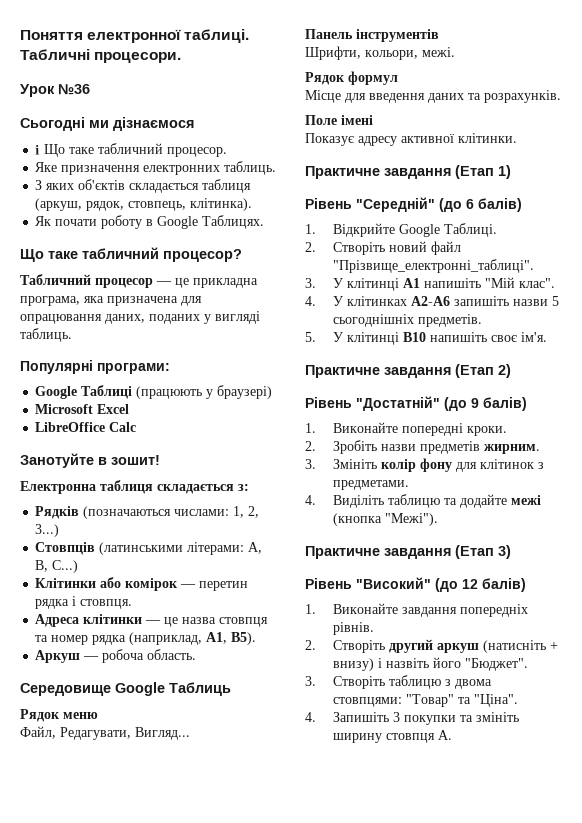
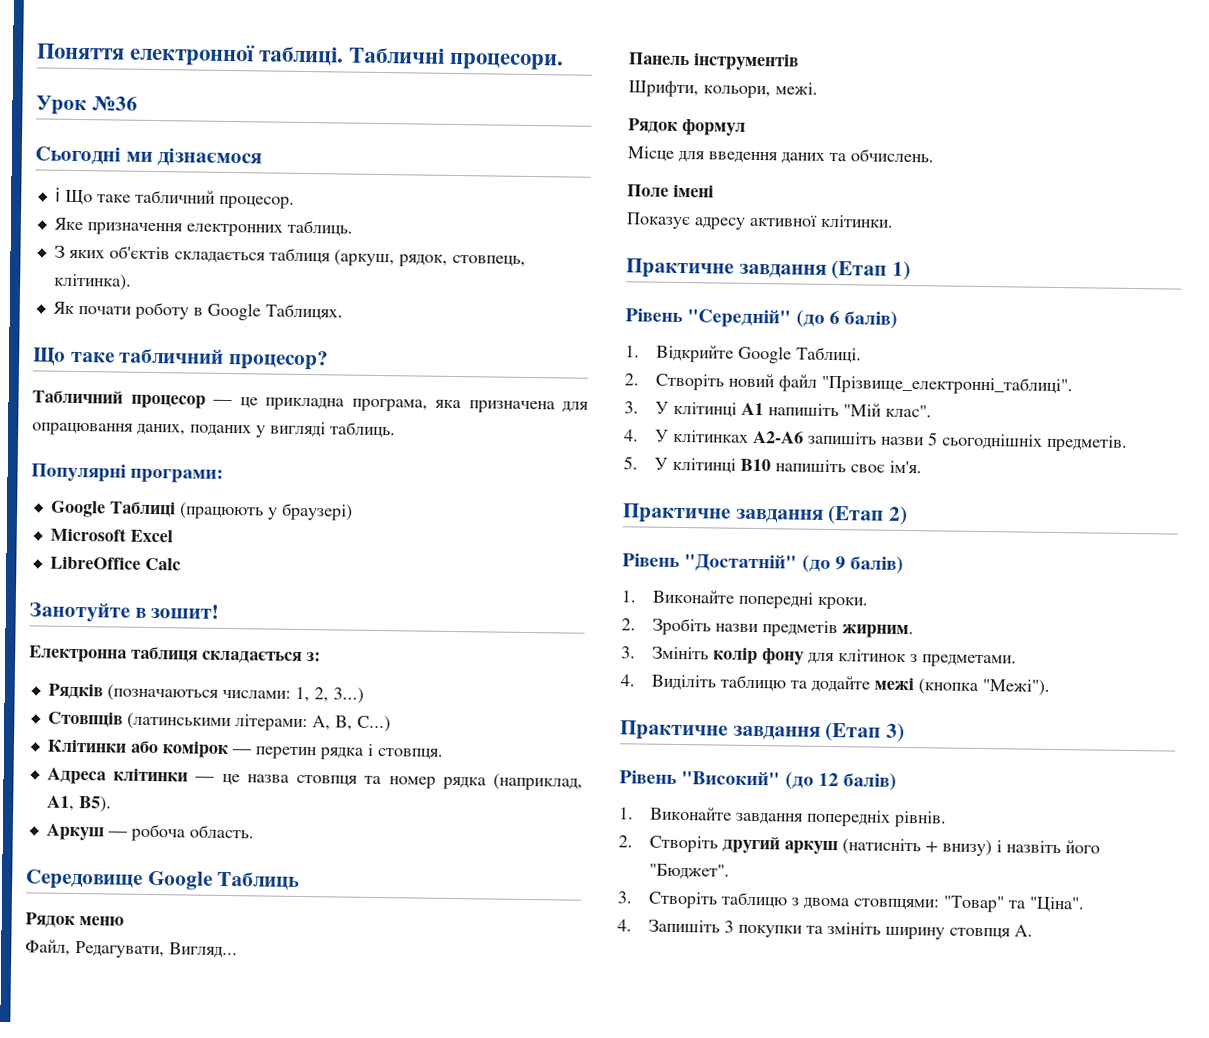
[484,90,561,103] розрахунків. -> [850,148,934,163] обчислень.

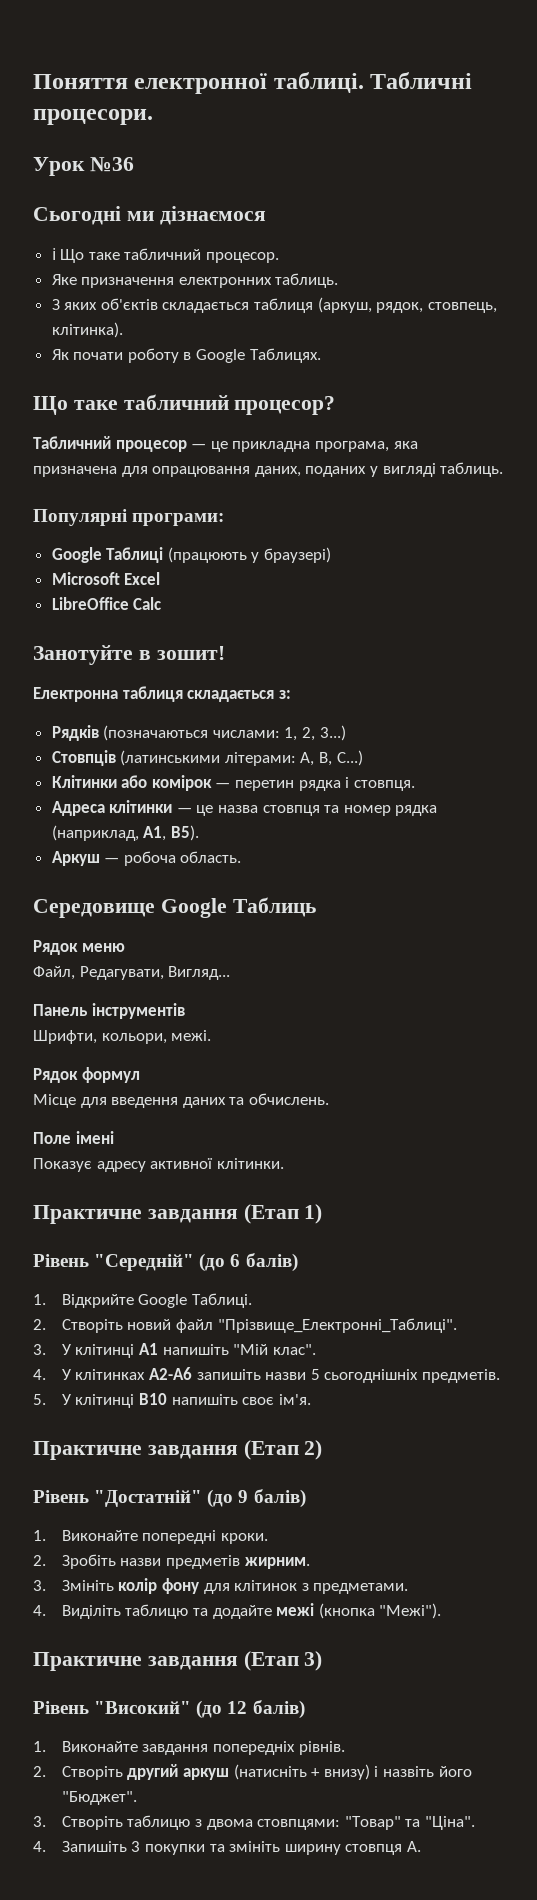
[821,374,1074,396] "Прізвище_електронні_таблиці". -> [217,1318,457,1333] "Прізвище_Електронні_Таблиці".

